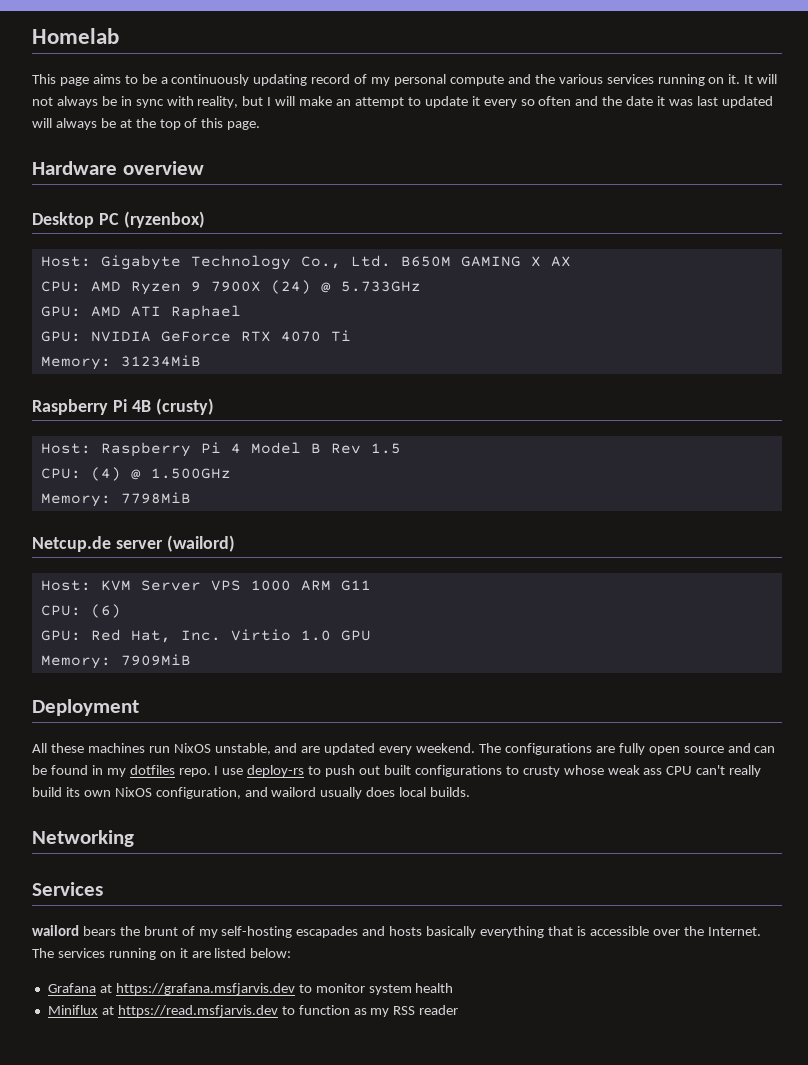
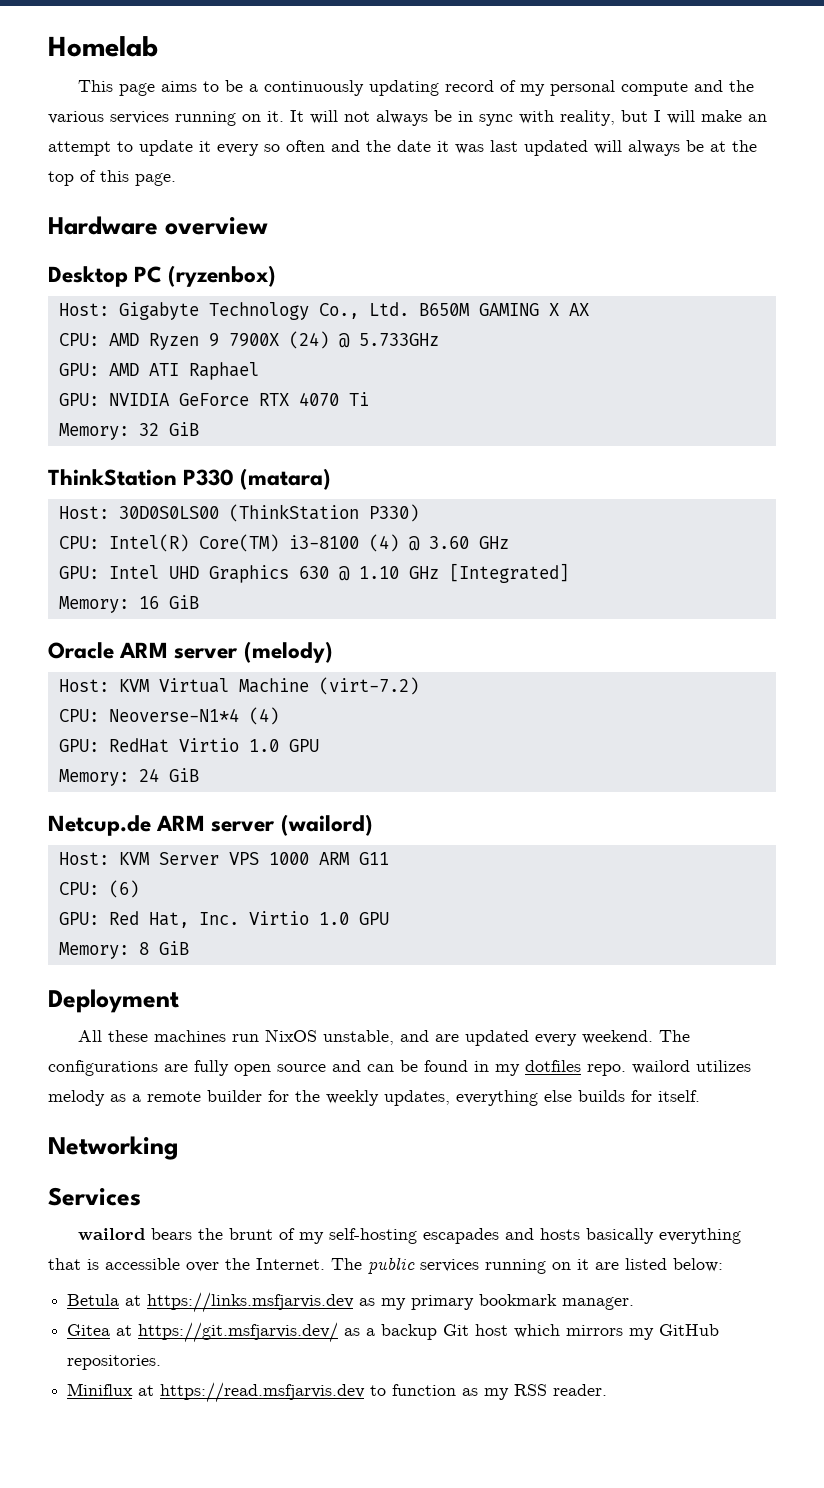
[120,355,201,367] [32,398,214,415] [40,442,401,457] [40,467,231,481] [40,492,191,507] 31234MiB // Raspberry Pi 4B (crusty) // Host: Raspberry Pi 4 Model B Rev 1.5 // CPU: (4) @ 1.500GHz // Memory: 7798MiB -> [138,422,199,436] [48,468,332,490] [58,504,419,522] [58,534,509,552] [58,563,569,583] [58,595,199,613] [48,641,333,663] [58,677,419,695] [58,707,279,725] [58,738,319,753] [58,768,199,786] 32 GiB // ThinkStation P330 (matara) // Host: 30D0S0LS00 (ThinkStation P330) // CPU: Intel(R) Core(TM) i3-8100 (4) @ 3.60 GHz // GPU: Intel UHD Graphics 630 @ 1.10 GHz [Integrated] // Memory: 16 GiB // Oracle ARM server (melody) // Host: KVM Virtual Machine (virt-7.2) // CPU: Neoverse-N1*4 (4) // GPU: RedHat Virtio 1.0 GPU // Memory: 24 GiB
(111, 544) none -> [156,815,206,831] ARM
[120,654,191,666] 7909MiB -> [138,941,189,955] 8 GiB
[214,765,762,777] [32,787,471,799] I use deploy-rs to push out built configurations to crusty whose weak ass CPU can't really build its own NixOS configuration, and wailord usually does local builds. -> [632,1060,751,1074] [48,1090,700,1106] wailord utilizes melody as a remote builder for the weekly updates, everything else builds for itself.
(54, 953) none -> [368,1257,415,1274] public
[47,983,454,995] Grafana at https://grafana.msfjarvis.dev to monitor system health -> [67,1292,635,1313] [67,1322,720,1343] [67,1355,162,1370] Betula at https://links.msfjarvis.dev as my primary bookmark manager. // Gitea at https://git.msfjarvis.dev/ as a backup Git host which mirrors my GitHub repositories.
[419,1005,459,1015] reader -> [553,1384,608,1396] reader.

